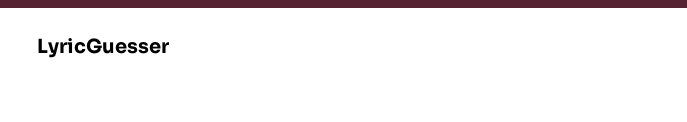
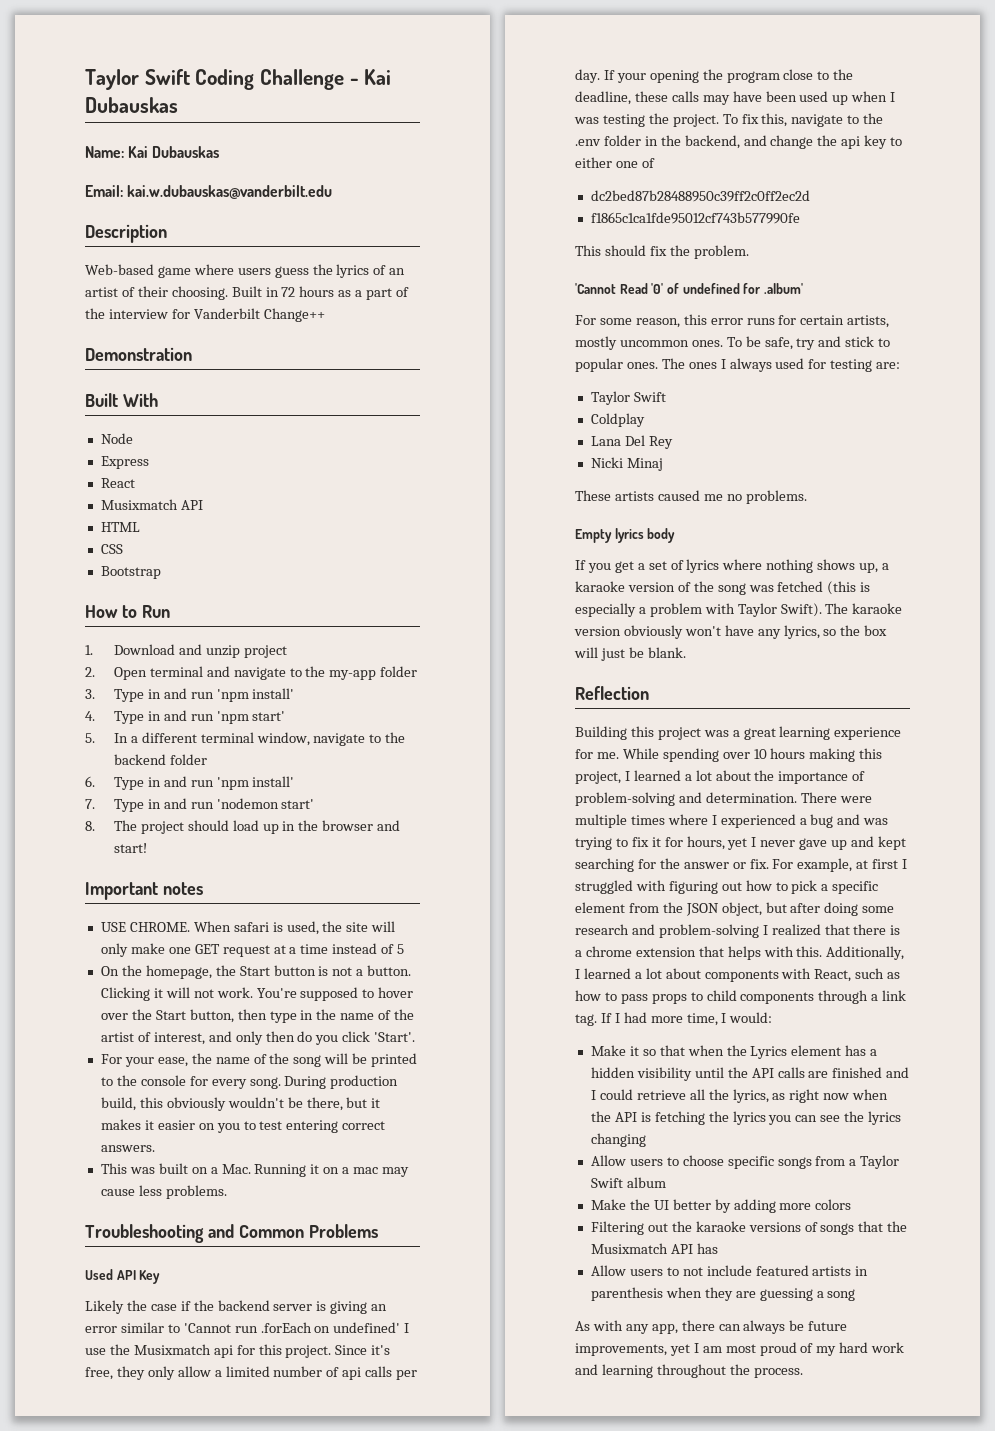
[37,38,169,58] LyricGuesser -> [85,69,392,90] [85,97,178,113] [85,146,220,158] [85,185,333,199] [85,224,167,243] [85,264,406,278] [85,286,410,300] [85,308,325,322] [85,347,192,361] [85,393,158,407] [100,433,133,444] [100,456,149,469] [100,478,135,488] [100,499,203,510] [100,522,140,532] [100,544,123,554] [100,566,161,579] [85,605,170,618] [85,644,287,658] [85,666,418,680] [85,688,295,702] [85,710,286,724] [85,732,406,746] [113,754,207,765] [85,776,295,790] [85,798,315,812] [85,820,401,834] [113,843,147,853] [85,882,203,900] [100,921,396,935] [100,943,405,957] [100,965,412,979] [100,987,414,1001] [100,1009,415,1023] [100,1031,416,1045] [100,1053,418,1067] [100,1075,399,1089] [100,1097,381,1111] [100,1119,386,1133] [100,1145,155,1152] [100,1163,410,1177] [100,1185,227,1199] [85,1224,378,1243] [85,1269,161,1284] [85,1300,388,1314] [85,1322,410,1333] [85,1344,391,1358] [85,1366,418,1380] [575,69,854,83] [575,91,896,105] [574,113,884,127] [575,135,903,149] [575,157,655,168] [590,190,810,202] [590,212,800,224] [575,245,749,259] [575,283,803,294] [575,314,890,328] [575,336,891,350] [575,358,901,372] [590,391,666,405] [590,413,645,427] [590,435,673,449] [590,457,663,471] [575,490,807,504] [575,528,676,543] [575,559,890,573] [575,581,871,595] [575,603,903,617] [574,625,888,639] [574,647,686,661] [575,686,649,700] [575,726,902,740] [575,748,883,762] [575,770,866,784] [575,792,872,806] [575,814,889,828] [575,836,906,850] [575,858,908,872] [575,880,879,894] [575,902,895,916] [575,924,901,938] [575,946,905,960] [575,968,901,982] [575,990,907,1004] [575,1012,773,1026] [590,1045,878,1059] [590,1067,910,1081] [590,1089,889,1103] [590,1111,902,1125] [590,1133,646,1147] [590,1155,900,1169] [590,1177,666,1188] [590,1199,852,1213] [590,1221,908,1235] [590,1243,718,1254] [590,1265,869,1276] [590,1287,856,1301] [575,1320,848,1334] [575,1342,905,1356] [575,1364,803,1378] Taylor Swift Coding Challenge - Kai Dubauskas // Name: Kai Dubauskas // Email: kai.w.dubauskas@vanderbilt.edu // Description // Web-based game where users guess the lyrics of an artist of their choosing. Built in 72 hours as a part of the interview for Vanderbilt Change++ // Demonstration // Built With // Node // Express // React // Musixmatch API // HTML // CSS // Bootstrap // How to Run // 1. Download and unzip project // 2. Open terminal and navigate to the my-app folder // 3. Type in and run 'npm install' // 4. Type in and run 'npm start' // 5. In a different terminal window, navigate to the backend folder // 6. Type in and run 'npm install' // 7. Type in and run 'nodemon start' // 8. The project should load up in the browser and start! // Important notes // USE CHROME. When safari is used, the site will only make one GET request at a time instead of 5 // On the homepage, the Start button is not a button. Clicking it will not work. You're supposed to hover over the Start button, then type in the name of the artist of interest, and only then do you click 'Start'. // For your ease, the name of the song will be printed to the console for every song. During production build, this obviously wouldn't be there, but it makes it easier on you to test entering correct answers. // This was built on a Mac. Running it on a mac may cause less problems. // Troubleshooting and Common Problems // Used API Key // Likely the case if the backend server is giving an error similar to 'Cannot run .forEach on undefined' I use the Musixmatch api for this project. Since it's free, they only allow a limited number of api calls per day. If your opening the program close to the deadline, these calls may have been used up when I was testing the project. To fix this, navigate to the .env folder in the backend, and change the api key to either one of // dc2bed87b28488950c39ff2c0ff2ec2d // f1865c1ca1fde95012cf743b577990fe // This should fix the problem. // 'Cannot Read '0' of undefined for .album' // For some reason, this error runs for certain artists, mostly uncommon ones. To be safe, try and stick to popular ones. The ones I always used for testing are: // Taylor Swift // Coldplay // Lana Del Rey // Nicki Minaj // These artists caused me no problems. // Empty lyrics body // If you get a set of lyrics where nothing shows up, a karaoke version of the song was fetched (this is especially a problem with Taylor Swift). The karaoke version obviously won't have any lyrics, so the box will just be blank. // Reflection // Building this project was a great learning experience for me. While spending over 10 hours making this project, I learned a lot about the importance of problem-solving and determination. There were multiple times where I experienced a bug and was trying to fix it for hours, yet I never gave up and kept searching for the answer or fix. For example, at first I struggled with figuring out how to pick a specific element from the JSON object, but after doing some research and problem-solving I realized that there is a chrome extension that helps with this. Additionally, I learned a lot about components with React, such as how to pass props to child components through a link tag. If I had more time, I would: // Make it so that when the Lyrics element has a hidden visibility until the API calls are finished and I could retrieve all the lyrics, as right now when the API is fetching the lyrics you can see the lyrics changing // Allow users to choose specific songs from a Taylor Swift album // Make the UI better by adding more colors // Filtering out the karaoke versions of songs that the Musixmatch API has // Allow users to not include featured artists in parenthesis when they are guessing a song // As with any app, there can always be future improvements, yet I am most proud of my hard work and learning throughout the process.

